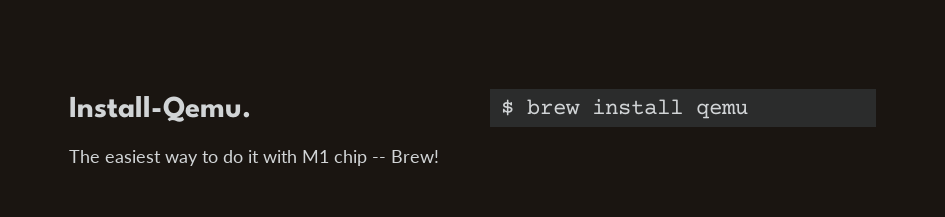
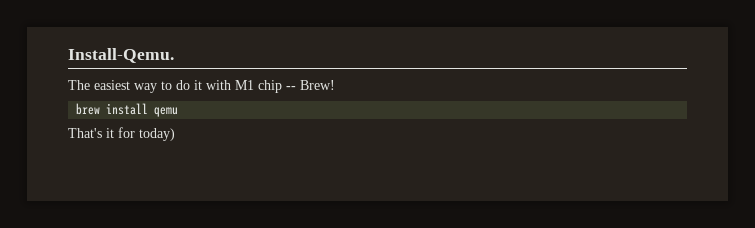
[500,99,514,116] $ -> (335, 85) none
(748, 111) none -> [68,127,175,141] // That's it for today)

